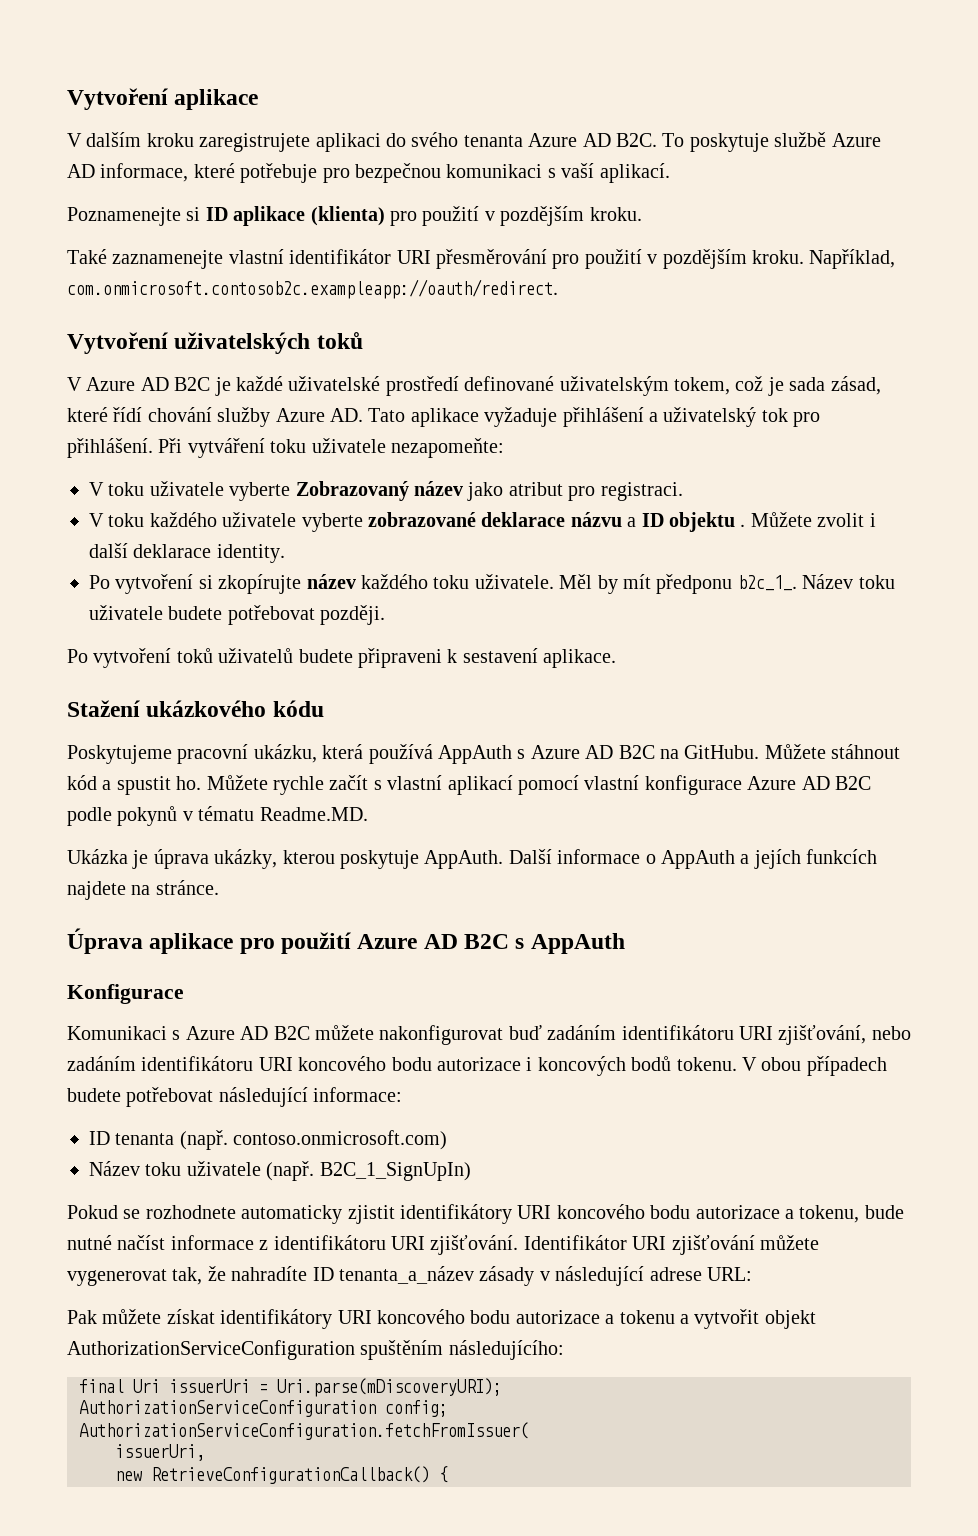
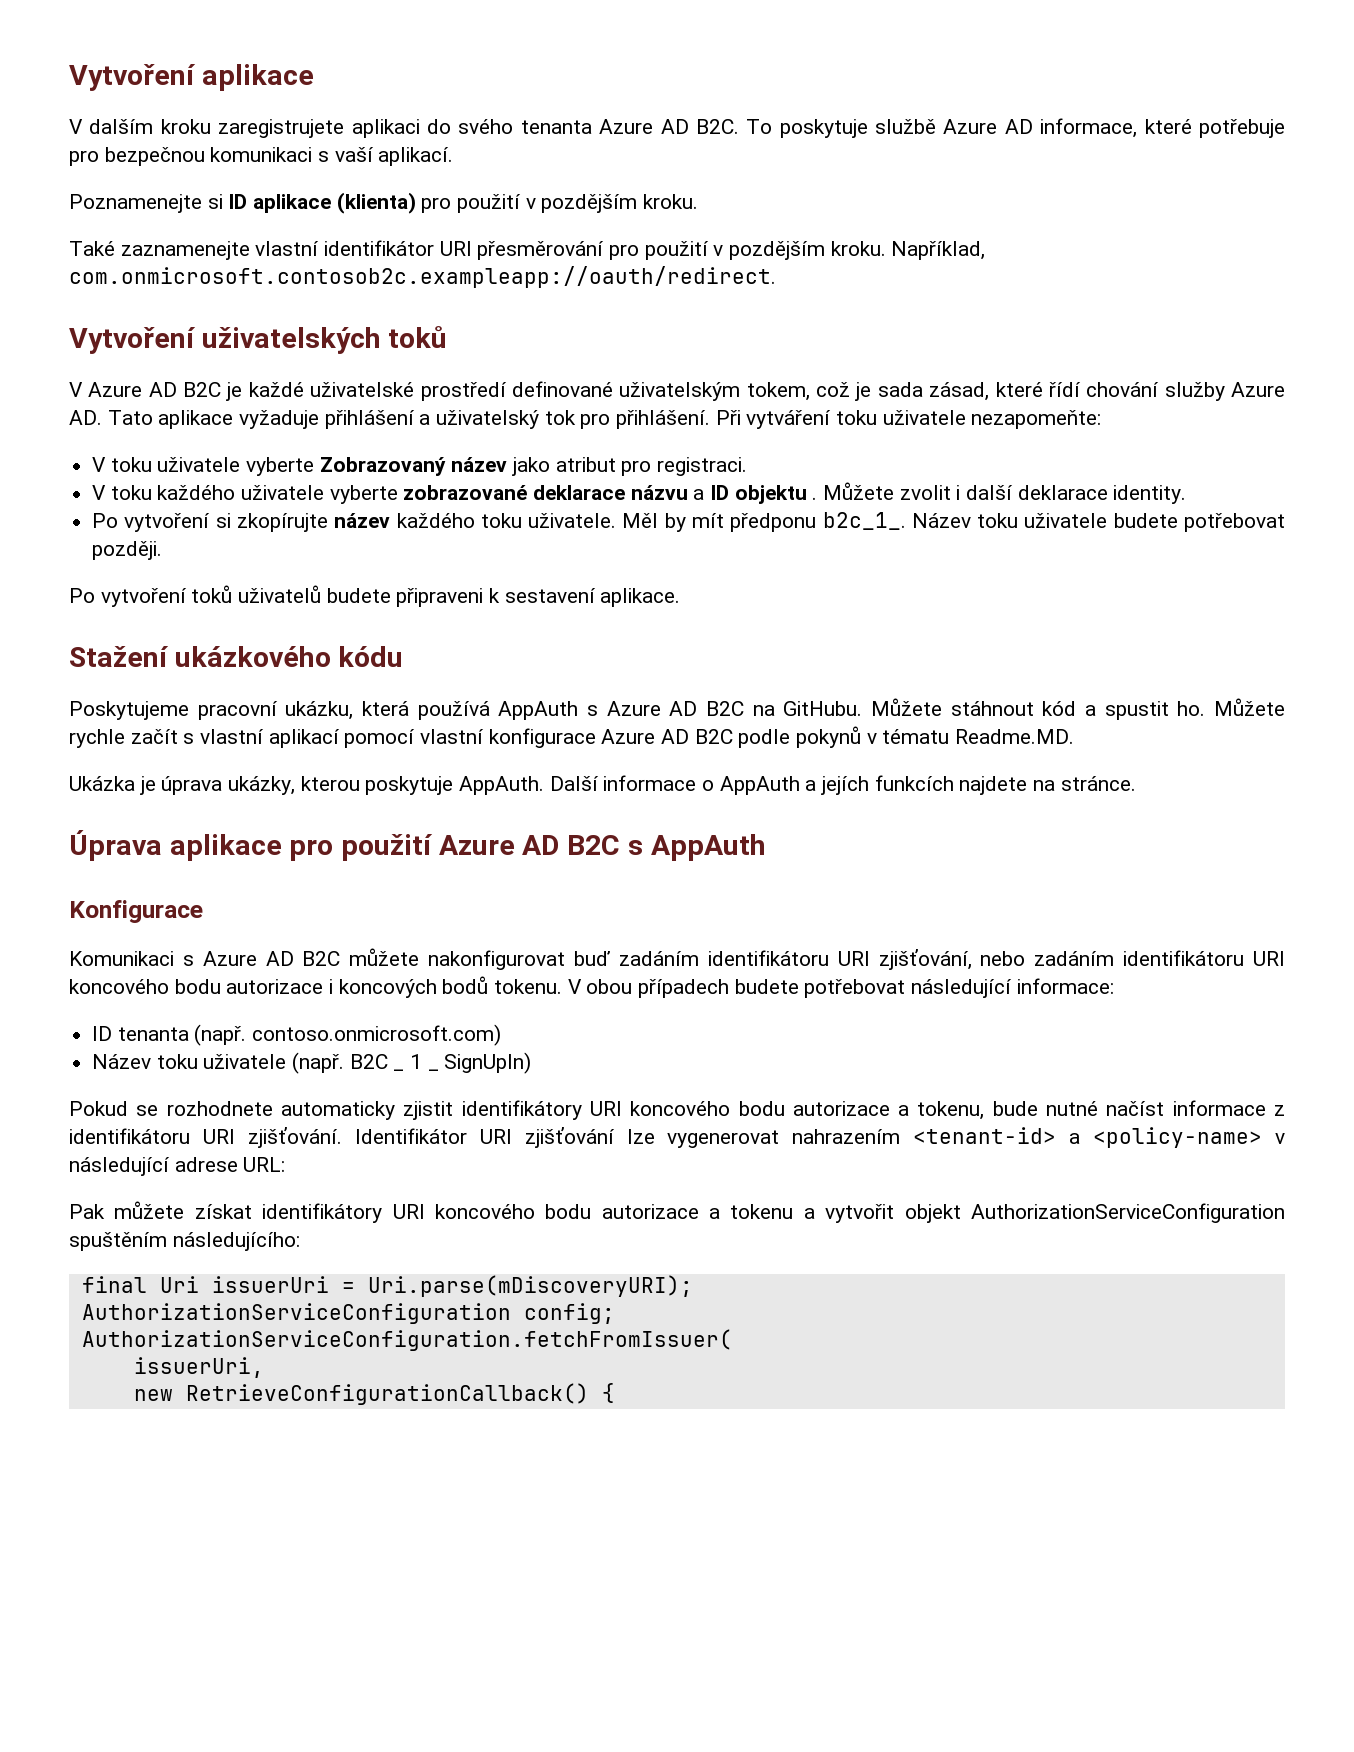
[319,1162,471,1181] B2C_1_SignUpIn) -> [349,1054,388,1069] [393,1069,405,1071] [410,1054,423,1069] [427,1052,532,1074] B2C _ 1 _ SignUpIn)
[759,1235,819,1250] [67,1266,535,1286] můžete vygenerovat tak, že nahradíte ID tenanta_a_název zásady -> [626,1127,1263,1148] lze vygenerovat nahrazením <tenant-id> a <policy-name>

